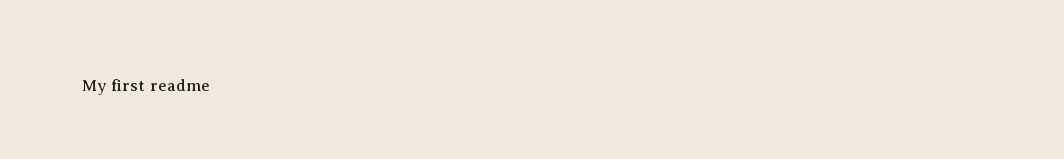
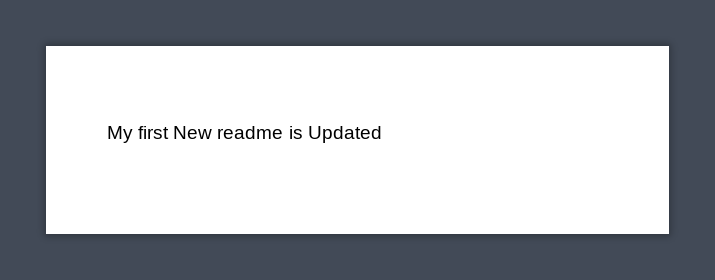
[149,79,210,91] readme -> [173,126,382,143] New readme is Updated

